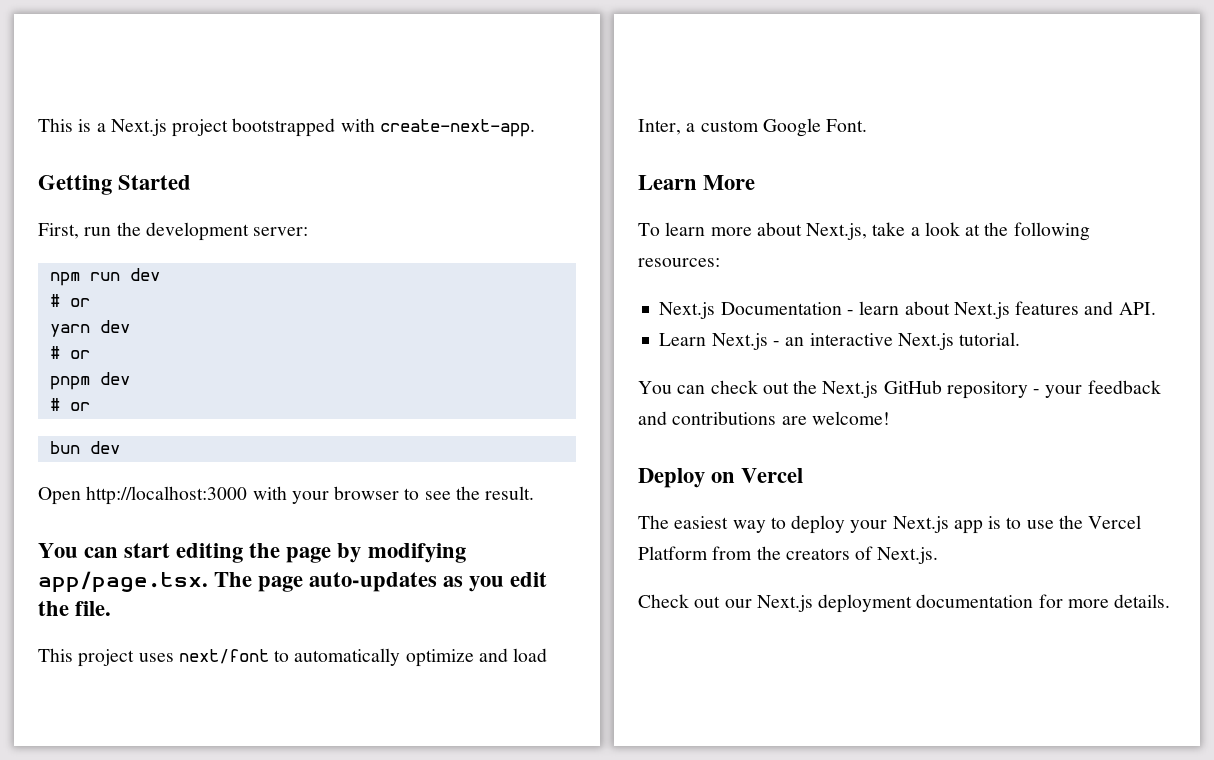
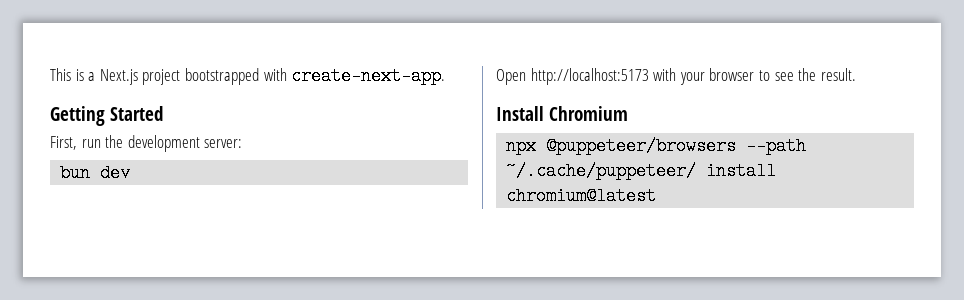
[49,268,160,286] [49,294,90,307] [49,320,130,337] [49,346,90,359] [49,372,130,390] [49,398,90,411] // npm run dev // # or // yarn dev // # or // pnpm dev // # or -> (243, 143) none
[86,486,248,505] http://localhost:3000 -> [530,68,649,85] http://localhost:5173
[38,543,466,563] [38,571,548,593] [38,601,112,616] [38,648,548,667] [638,118,868,137] [638,175,756,190] [638,222,1090,241] [638,258,720,267] [659,301,1156,319] [659,332,1021,350] [638,380,1161,399] [638,411,890,425] [638,468,804,488] [638,515,1142,534] [638,546,939,564] [638,594,1171,613] You can start editing the page by modifying app/page.tsx. The page auto-updates as you edit the file. // This project uses next/font to automatically optimize and load Inter, a custom Google Font. // Learn More // To learn more about Next.js, take a look at the following resources: // Next.js Documentation - learn about Next.js features and API. // Learn Next.js - an interactive Next.js tutorial. // You can check out the Next.js GitHub repository - your feedback and contributions are welcome! // Deploy on Vercel // The easiest way to deploy your Next.js app is to use the Vercel Platform from the creators of Next.js. // Check out our Next.js deployment documentation for more details. -> [496,106,628,121] [506,137,807,155] [506,162,777,180] [506,187,657,205] Install Chromium // npx @puppeteer/browsers --path ~/.cache/puppeteer/ install chromium@latest

